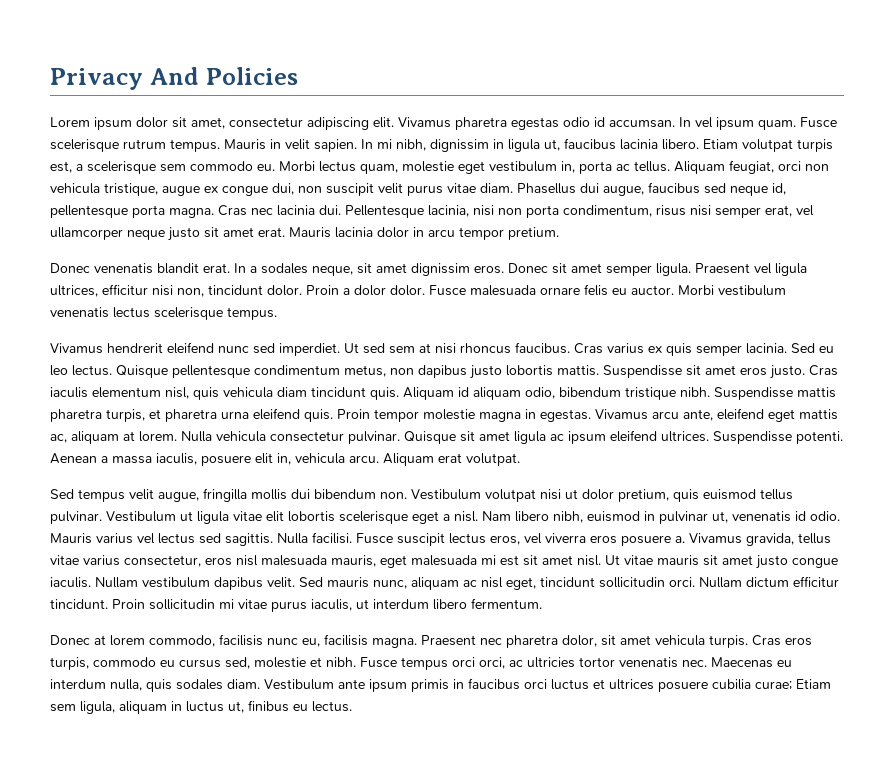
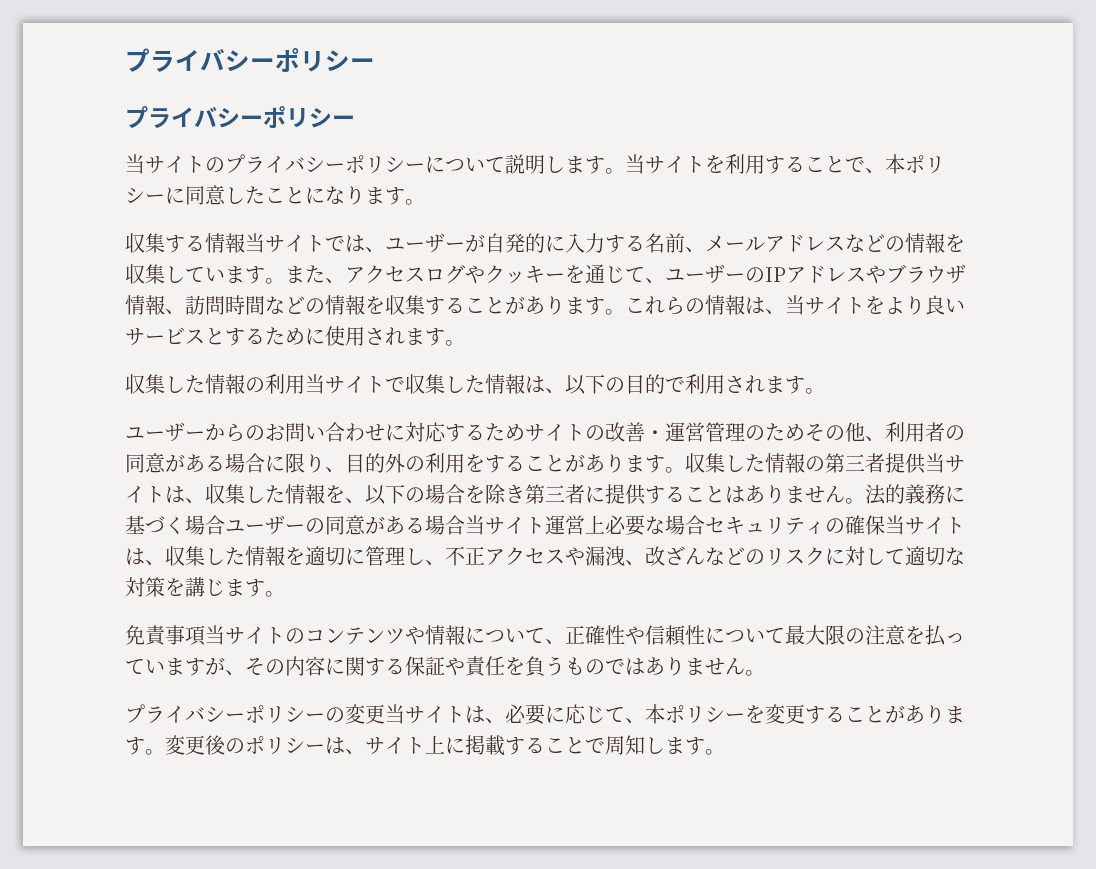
[50,67,298,90] [50,117,837,130] [50,138,833,152] [50,160,829,174] [50,182,786,196] [50,205,814,218] [50,227,559,241] [50,263,807,276] [50,284,786,297] [50,307,277,320] [50,342,834,356] [50,365,838,379] [50,387,836,400] [50,408,838,422] [50,430,843,444] [50,453,520,466] [50,488,793,502] [50,511,840,524] [50,532,831,546] [50,555,838,569] [50,576,839,590] [50,598,542,612] [50,634,812,648] [50,657,792,670] [50,678,831,692] [50,700,352,714] Privacy And Policies // Lorem ipsum dolor sit amet, consectetur adipiscing elit. Vivamus pharetra egestas odio id accumsan. In vel ipsum quam. Fusce scelerisque rutrum tempus. Mauris in velit sapien. In mi nibh, dignissim in ligula ut, faucibus lacinia libero. Etiam volutpat turpis est, a scelerisque sem commodo eu. Morbi lectus quam, molestie eget vestibulum in, porta ac tellus. Aliquam feugiat, orci non vehicula tristique, augue ex congue dui, non suscipit velit purus vitae diam. Phasellus dui augue, faucibus sed neque id, pellentesque porta magna. Cras nec lacinia dui. Pellentesque lacinia, nisi non porta condimentum, risus nisi semper erat, vel ullamcorper neque justo sit amet erat. Mauris lacinia dolor in arcu tempor pretium. // Donec venenatis blandit erat. In a sodales neque, sit amet dignissim eros. Donec sit amet semper ligula. Praesent vel ligula ultrices, efficitur nisi non, tincidunt dolor. Proin a dolor dolor. Fusce malesuada ornare felis eu auctor. Morbi vestibulum venenatis lectus scelerisque tempus. // Vivamus hendrerit eleifend nunc sed imperdiet. Ut sed sem at nisi rhoncus faucibus. Cras varius ex quis semper lacinia. Sed eu leo lectus. Quisque pellentesque condimentum metus, non dapibus justo lobortis mattis. Suspendisse sit amet eros justo. Cras iaculis elementum nisl, quis vehicula diam tincidunt quis. Aliquam id aliquam odio, bibendum tristique nibh. Suspendisse mattis pharetra turpis, et pharetra urna eleifend quis. Proin tempor molestie magna in egestas. Vivamus arcu ante, eleifend eget mattis ac, aliquam at lorem. Nulla vehicula consectetur pulvinar. Quisque sit amet ligula ac ipsum eleifend ultrices. Suspendisse potenti. Aenean a massa iaculis, posuere elit in, vehicula arcu. Aliquam erat volutpat. // Sed tempus velit augue, fringilla mollis dui bibendum non. Vestibulum volutpat nisi ut dolor pretium, quis euismod tellus pulvinar. Vestibulum ut ligula vitae elit lobortis scelerisque eget a nisl. Nam libero nibh, euismod in pulvinar ut, venenatis id odio. Mauris varius vel lectus sed sagittis. Nulla facilisi. Fusce suscipit lectus eros, vel viverra eros posuere a. Vivamus gravida, tellus vitae varius consectetur, eros nisl malesuada mauris, eget malesuada mi est sit amet nisl. Ut vitae mauris sit amet justo congue iaculis. Nullam vestibulum dapibus velit. Sed mauris nunc, aliquam ac nisl eget, tincidunt sollicitudin orci. Nullam dictum efficitur tincidunt. Proin sollicitudin mi vitae purus iaculis, ut interdum libero fermentum. // Donec at lorem commodo, facilisis nunc eu, facilisis magna. Praesent nec pharetra dolor, sit amet vehicula turpis. Cras eros turpis, commodo eu cursus sed, molestie et nibh. Fusce tempus orci orci, ac ultricies tortor venenatis nec. Maecenas eu interdum nulla, quis sodales diam. Vestibulum ante ipsum primis in faucibus orci luctus et ultrices posuere cubilia curae; Etiam sem ligula, aliquam in luctus ut, finibus eu lectus. -> [125,48,375,72] [125,106,355,129] [125,154,945,174] [125,185,425,205] [125,233,965,253] [125,264,966,284] [125,295,965,315] [125,326,465,346] [125,374,825,395] [125,422,965,442] [125,453,965,474] [125,484,965,505] [125,515,965,536] [125,546,965,566] [125,577,285,597] [125,625,965,646] [125,656,765,677] [125,704,965,725] [125,735,725,756] プライバシーポリシー // プライバシーポリシー // 当サイトのプライバシーポリシーについて説明します。当サイトを利用することで、本ポリシーに同意したことになります。 // 収集する情報当サイトでは、ユーザーが自発的に入力する名前、メールアドレスなどの情報を収集しています。また、アクセスログやクッキーを通じて、ユーザーのIPアドレスやブラウザ情報、訪問時間などの情報を収集することがあります。これらの情報は、当サイトをより良いサービスとするために使用されます。 // 収集した情報の利用当サイトで収集した情報は、以下の目的で利用されます。 // ユーザーからのお問い合わせに対応するためサイトの改善・運営管理のためその他、利用者の同意がある場合に限り、目的外の利用をすることがあります。収集した情報の第三者提供当サイトは、収集した情報を、以下の場合を除き第三者に提供することはありません。法的義務に基づく場合ユーザーの同意がある場合当サイト運営上必要な場合セキュリティの確保当サイトは、収集した情報を適切に管理し、不正アクセスや漏洩、改ざんなどのリスクに対して適切な対策を講じます。 // 免責事項当サイトのコンテンツや情報について、正確性や信頼性について最大限の注意を払っていますが、その内容に関する保証や責任を負うものではありません。 // プライバシーポリシーの変更当サイトは、必要に応じて、本ポリシーを変更することがあります。変更後のポリシーは、サイト上に掲載することで周知します。

